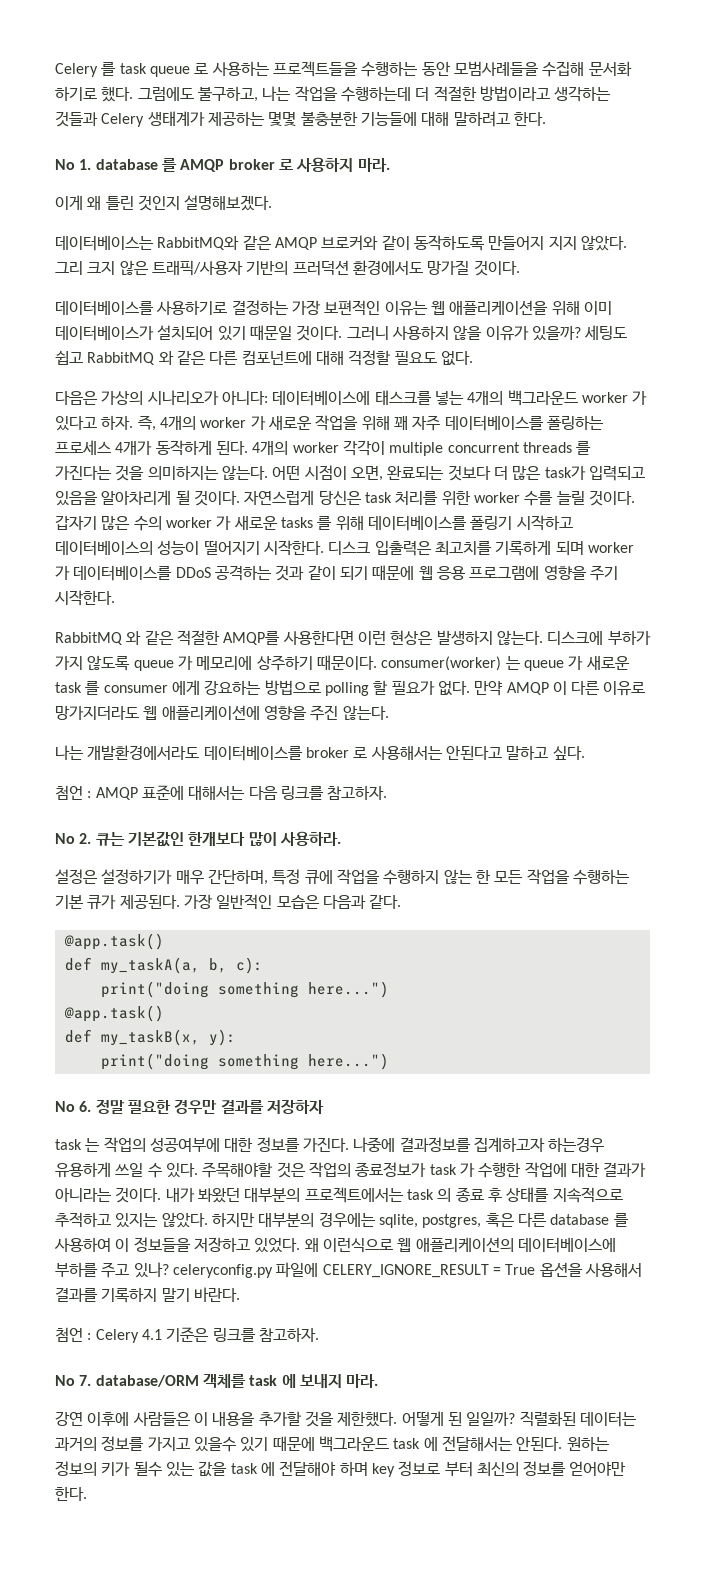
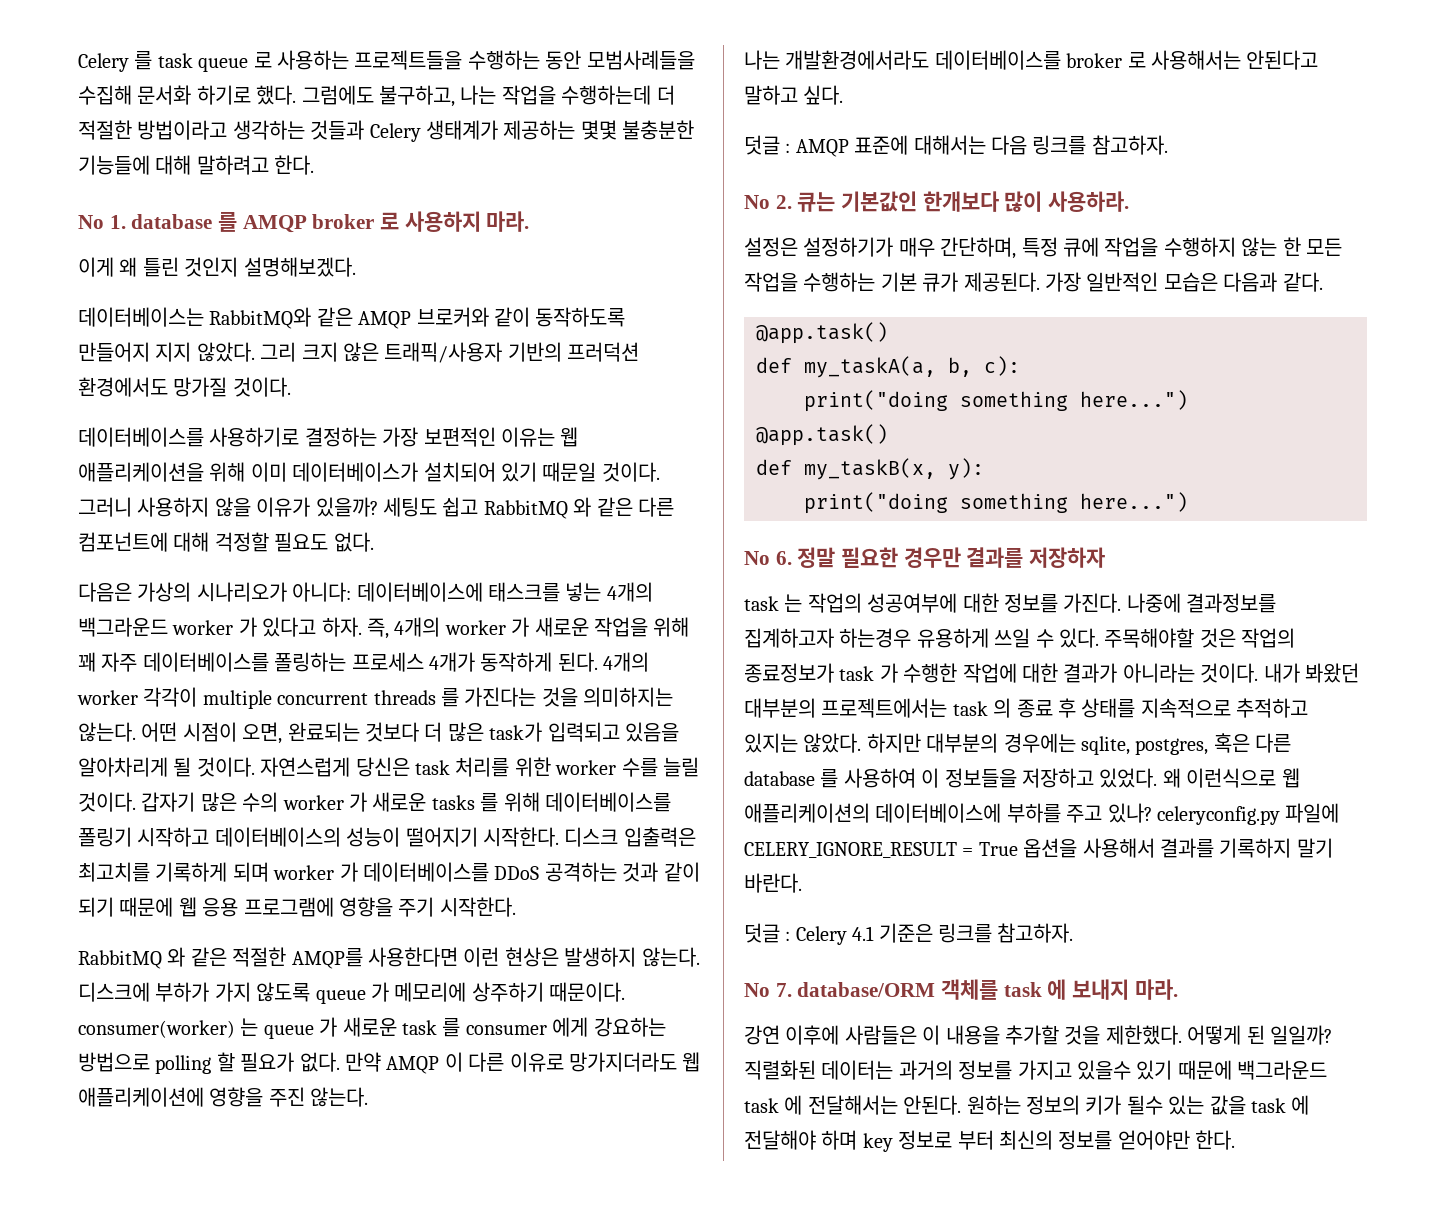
[55,785,83,800] 첨언 -> [744,135,780,155] 덧글
[55,1327,83,1342] 첨언 -> [744,923,780,943] 덧글

